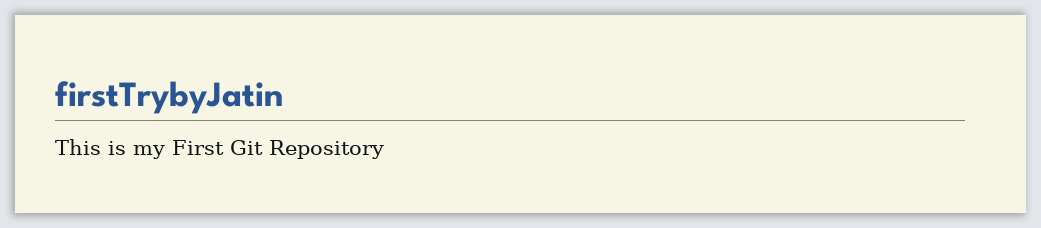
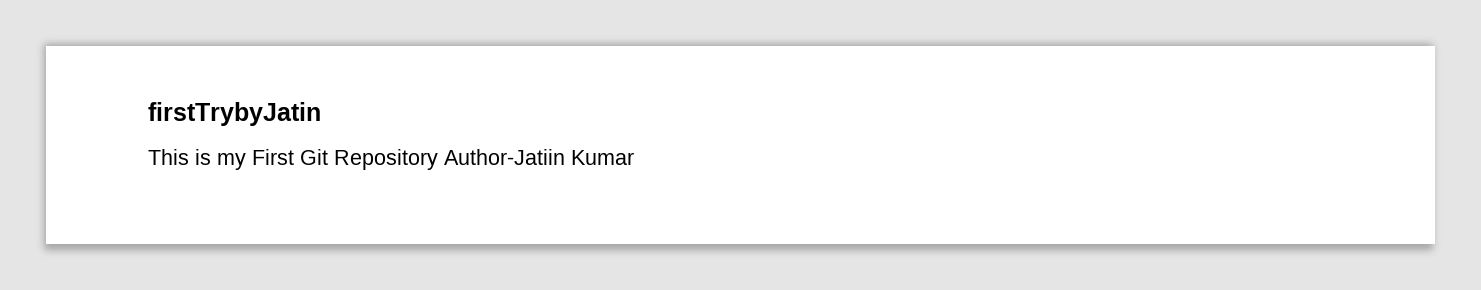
(384, 149) none -> [444,149,634,165] Author-Jatiin Kumar

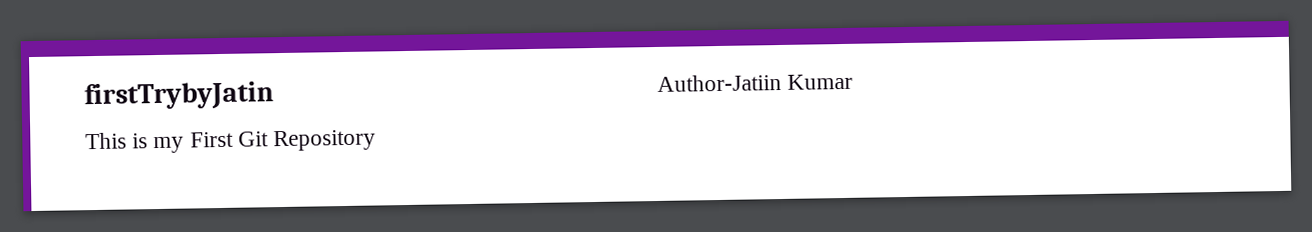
(438, 159) none -> (377, 140) //

